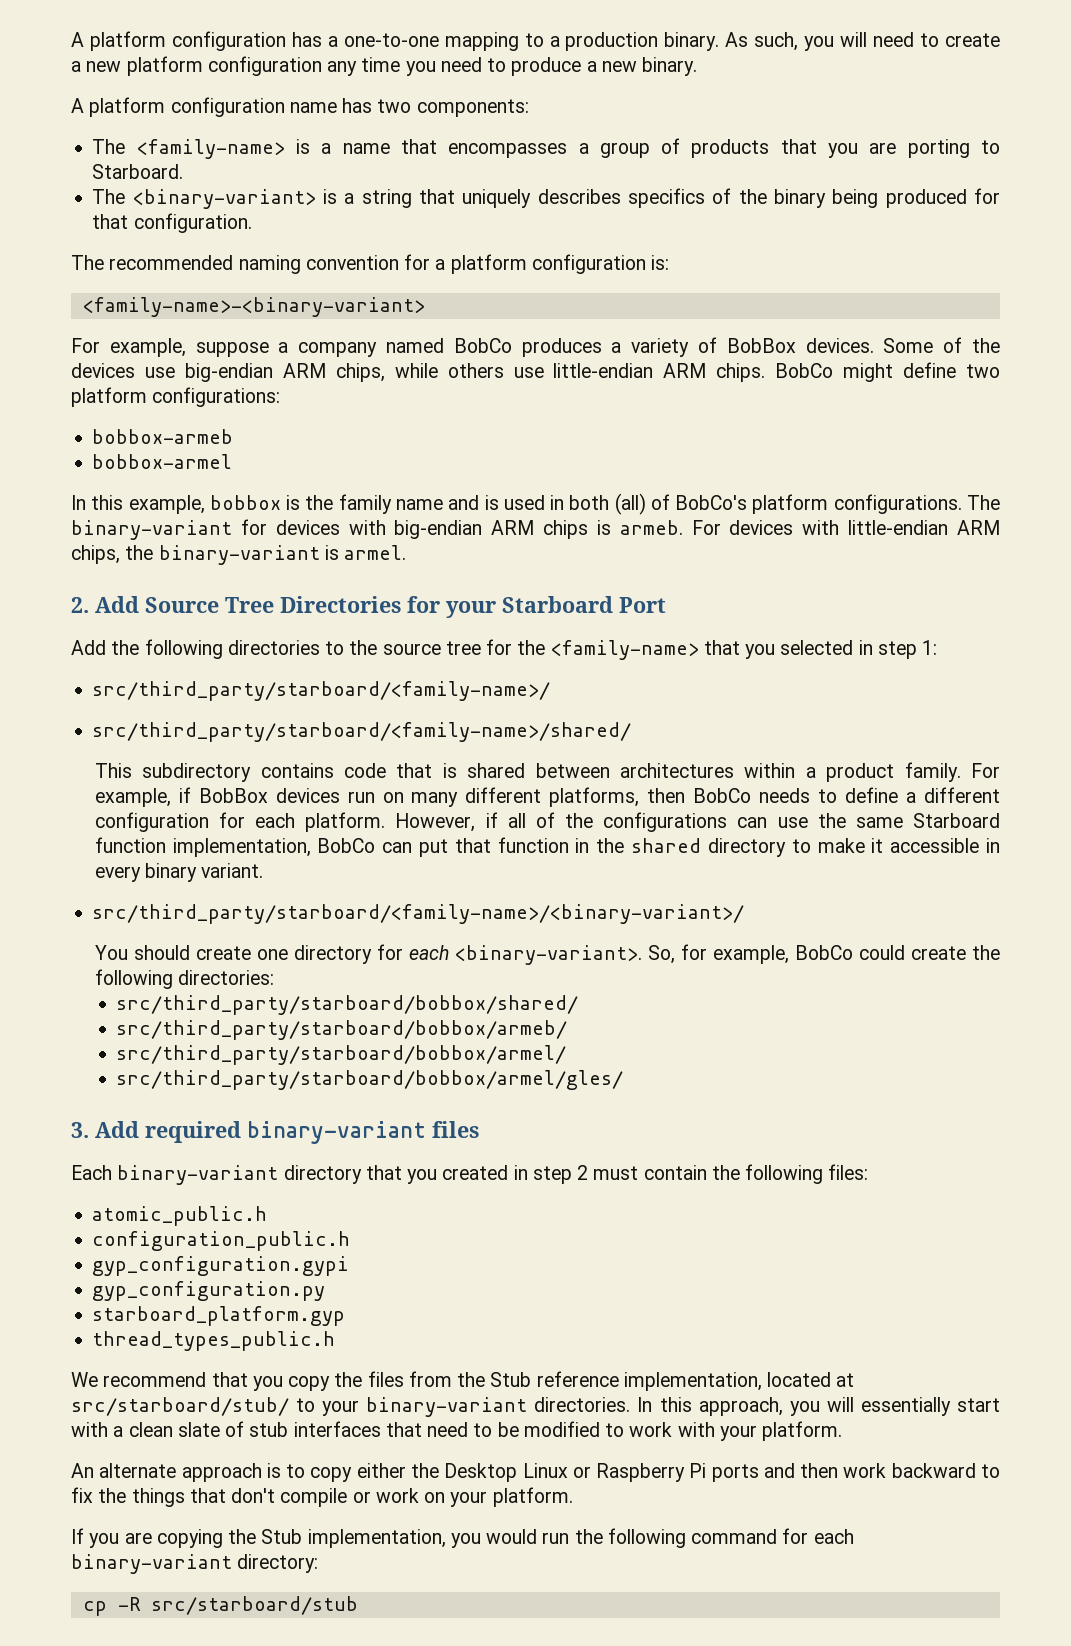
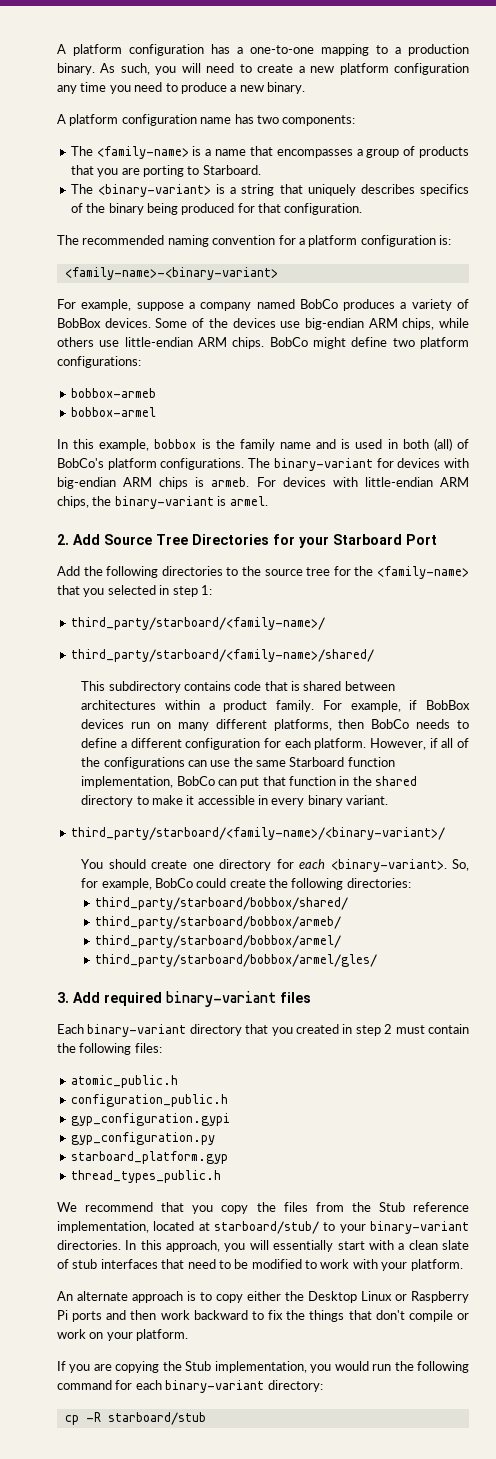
[92,681,551,701] [92,722,632,742] src/third_party/starboard/<family-name>/ // src/third_party/starboard/<family-name>/shared/ -> [70,617,325,630] [70,649,374,662] third_party/starboard/<family-name>/ // third_party/starboard/<family-name>/shared/
[92,904,745,924] src/third_party/starboard/<family-name>/<binary-variant>/ -> [70,827,445,840] third_party/starboard/<family-name>/<binary-variant>/
[116,995,579,1015] [116,1020,568,1040] [116,1045,567,1065] [116,1070,624,1090] src/third_party/starboard/bobbox/shared/ // src/third_party/starboard/bobbox/armeb/ // src/third_party/starboard/bobbox/armel/ // src/third_party/starboard/bobbox/armel/gles/ -> [94,897,348,910] [94,916,341,929] [94,935,341,948] [94,954,377,967] third_party/starboard/bobbox/shared/ // third_party/starboard/bobbox/armeb/ // third_party/starboard/bobbox/armel/ // third_party/starboard/bobbox/armel/gles/
[71,1397,289,1416] src/starboard/stub/ -> [214,1221,319,1234] starboard/stub/
[150,1596,358,1615] src/starboard/stub -> [107,1412,206,1425] starboard/stub

